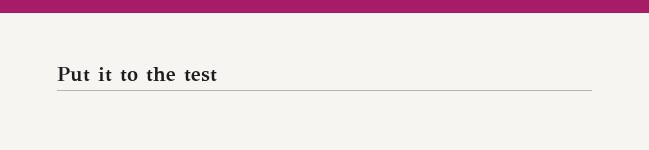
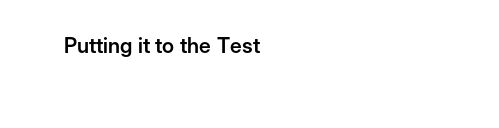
[57,67,90,82] Put -> [64,37,132,57] Putting
[184,70,217,82] test -> [216,37,260,53] Test

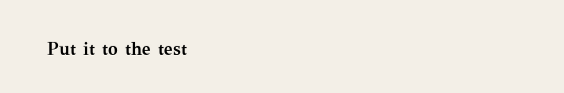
[64,37,132,57] Putting -> [46,41,77,56] Put
[216,37,260,53] Test -> [157,44,188,56] test

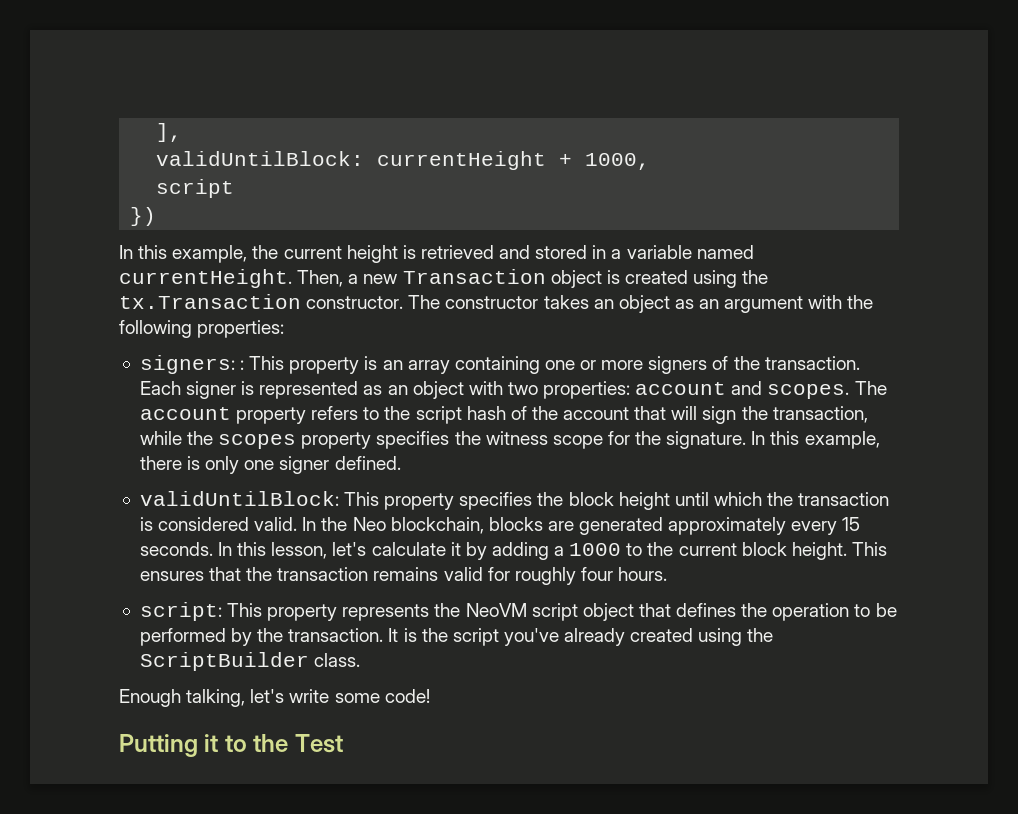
[46,41,77,56] Put -> [156,123,183,142] [156,151,651,170] [156,179,235,198] [130,207,157,226] [119,245,754,263] [119,269,769,288] [119,294,874,313] [119,320,285,338] [139,355,860,374] [139,381,887,399] [139,406,868,424] [139,431,880,449] [139,456,401,474] [139,491,890,510] [139,517,861,535] [139,542,887,560] [139,567,668,585] [139,602,897,621] [139,628,774,646] [139,652,361,671] [119,689,430,707] [119,734,198,757] ], // validUntilBlock: currentHeight + 1000, // script // }) // In this example, the current height is retrieved and stored in a variable named currentHeight. Then, a new Transaction object is created using the tx.Transaction constructor. The constructor takes an object as an argument with the following properties: // signers: : This property is an array containing one or more signers of the transaction. Each signer is represented as an object with two properties: account and scopes. The account property refers to the script hash of the account that will sign the transaction, while the scopes property specifies the witness scope for the signature. In this example, there is only one signer defined. // validUntilBlock: This property specifies the block height until which the transaction is considered valid. In the Neo blockchain, blocks are generated approximately every 15 seconds. In this lesson, let's calculate it by adding a 1000 to the current block height. This ensures that the transaction remains valid for roughly four hours. // script: This property represents the NeoVM script object that defines the operation to be performed by the transaction. It is the script you've already created using the ScriptBuilder class. // Enough talking, let's write some code! // Putting
[157,44,188,56] test -> [294,734,343,753] Test

